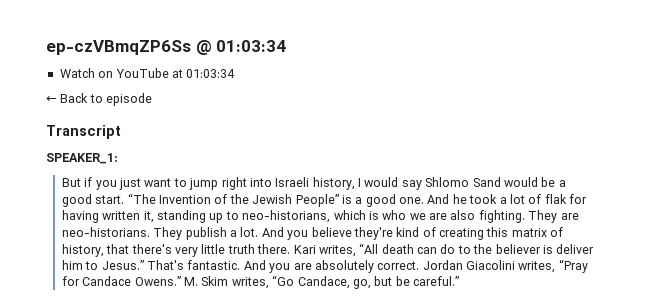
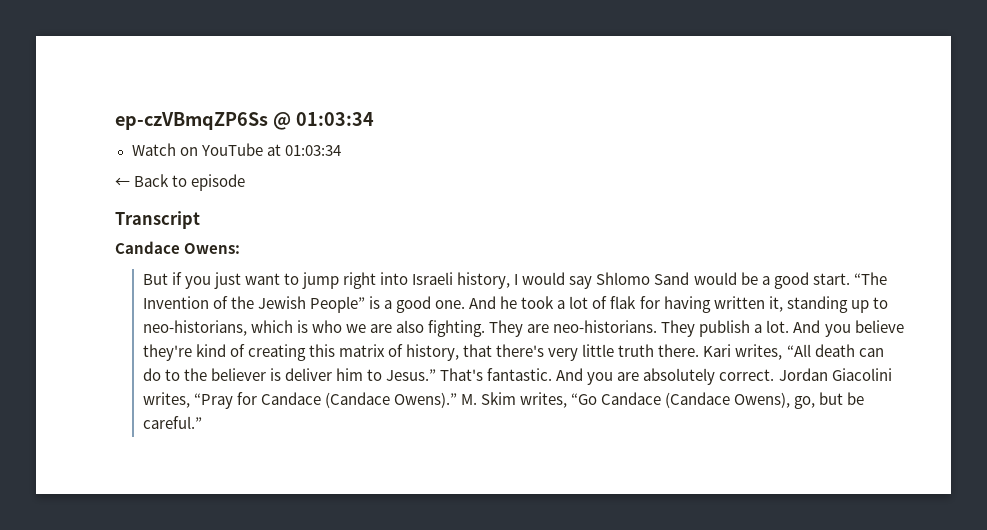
[46,153,118,164] SPEAKER_1: -> [115,241,241,254] Candace Owens:
[134,276,181,286] Owens.” -> [324,392,457,408] (Candace Owens).”
[297,276,350,289] Candace, -> [601,392,791,408] Candace (Candace Owens),

